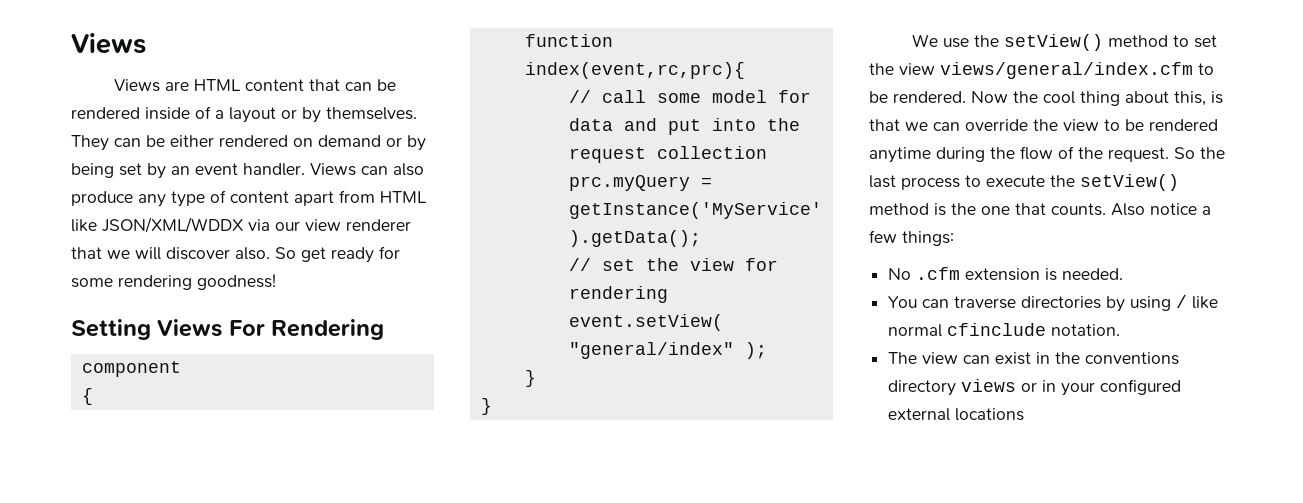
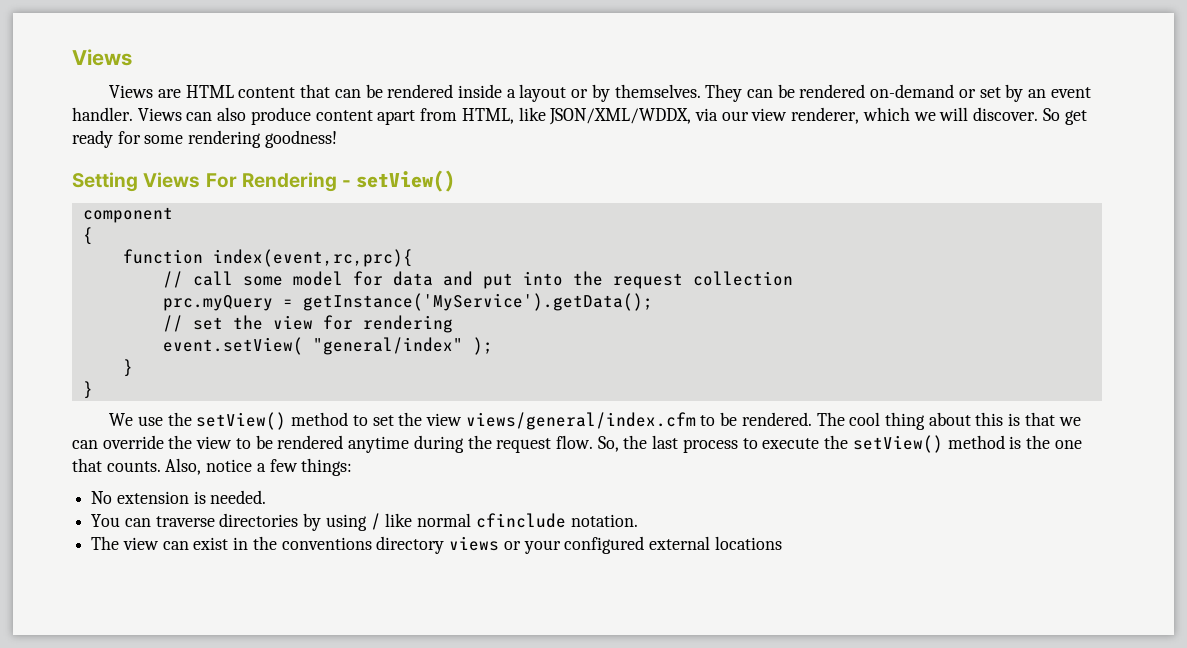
[195,106,211,119] of -> (502, 91) none
[170,135,426,151] [71,163,114,178] either rendered on demand or by being -> [799,84,976,98] rendered on-demand or
[138,190,427,207] [71,217,411,233] [71,247,270,260] any type of content apart from HTML like JSON/XML/WDDX via our view renderer that we will discover also. -> [315,107,1039,125] content apart from HTML, like JSON/XML/WDDX, via our view renderer, which we will discover.
(385, 329) none -> [342,170,456,192] - setView()
[971,91,1038,103] Now the -> [816,412,845,426] The
[1174,91,1206,106] this, -> [975,412,1004,426] this
[1020,146,1195,162] flow of the request. So -> [496,435,619,453] request flow. So,
[1111,203,1145,216] Also -> [165,458,202,475] Also,
[916,267,961,280] .cfm -> (113, 497) none
[1042,380,1057,392] in -> (521, 545) none

